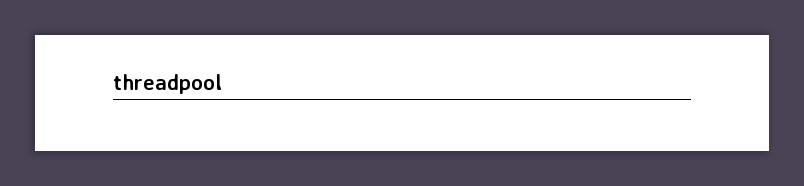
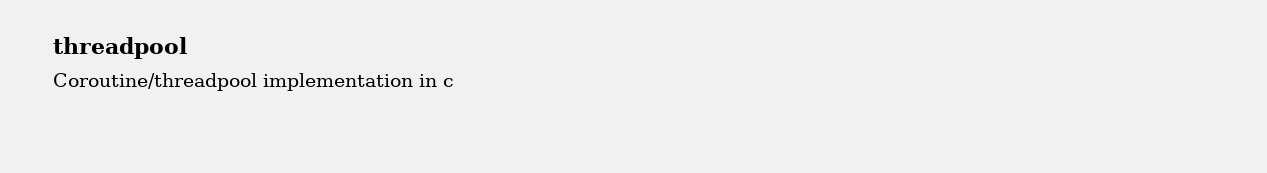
(222, 84) none -> [53,73,454,91] // Coroutine/threadpool implementation in c

